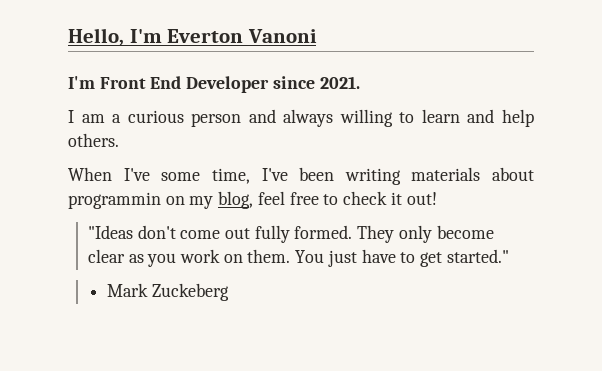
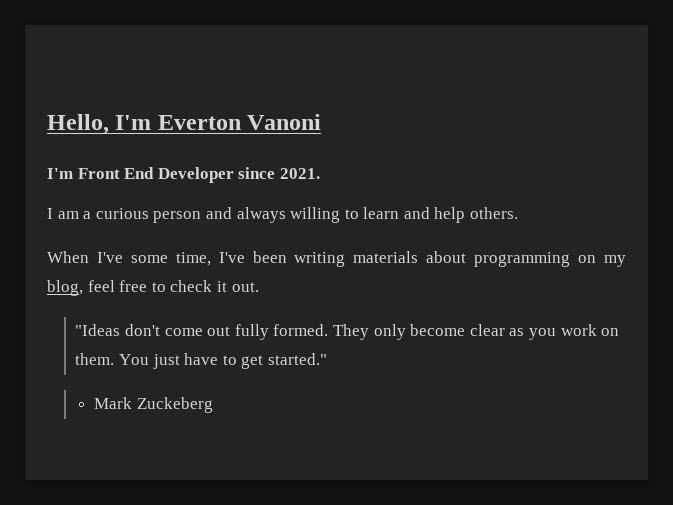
[68,192,161,209] programmin -> [474,252,571,267] programming
[406,192,437,205] out! -> [231,282,259,292] out.

